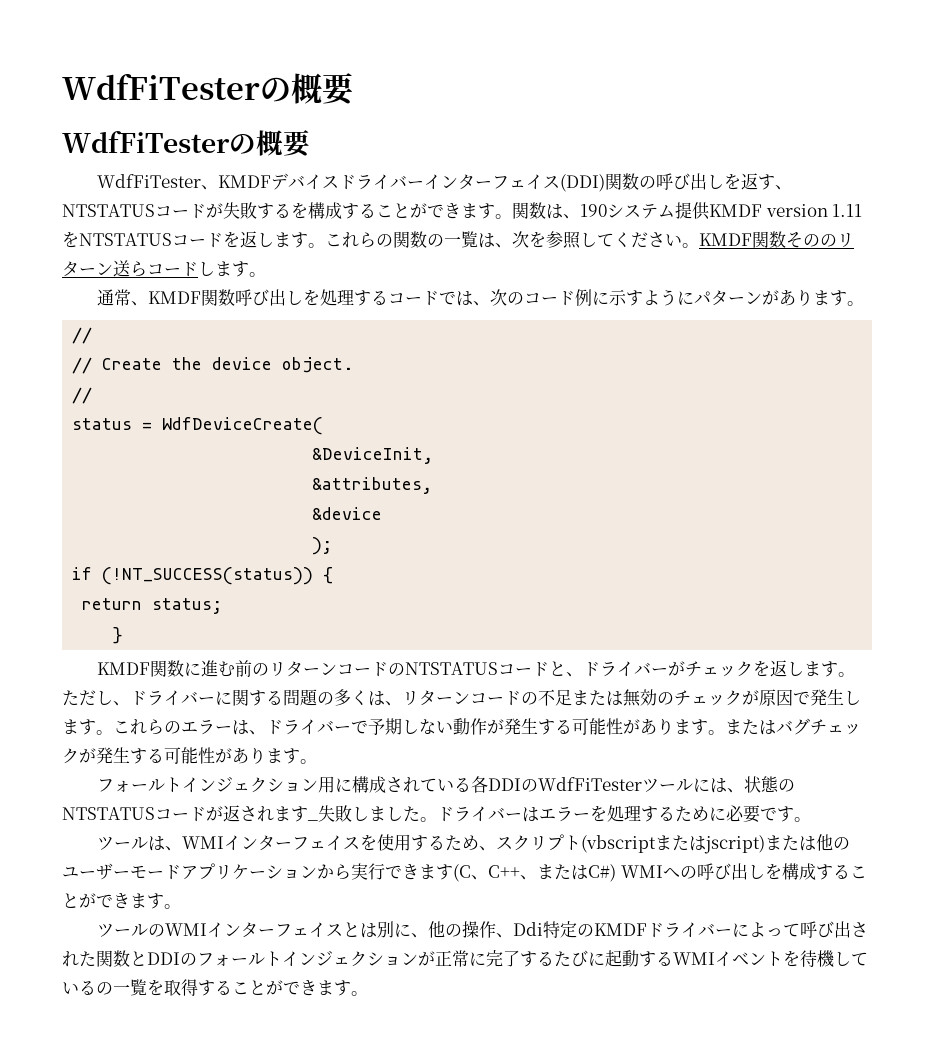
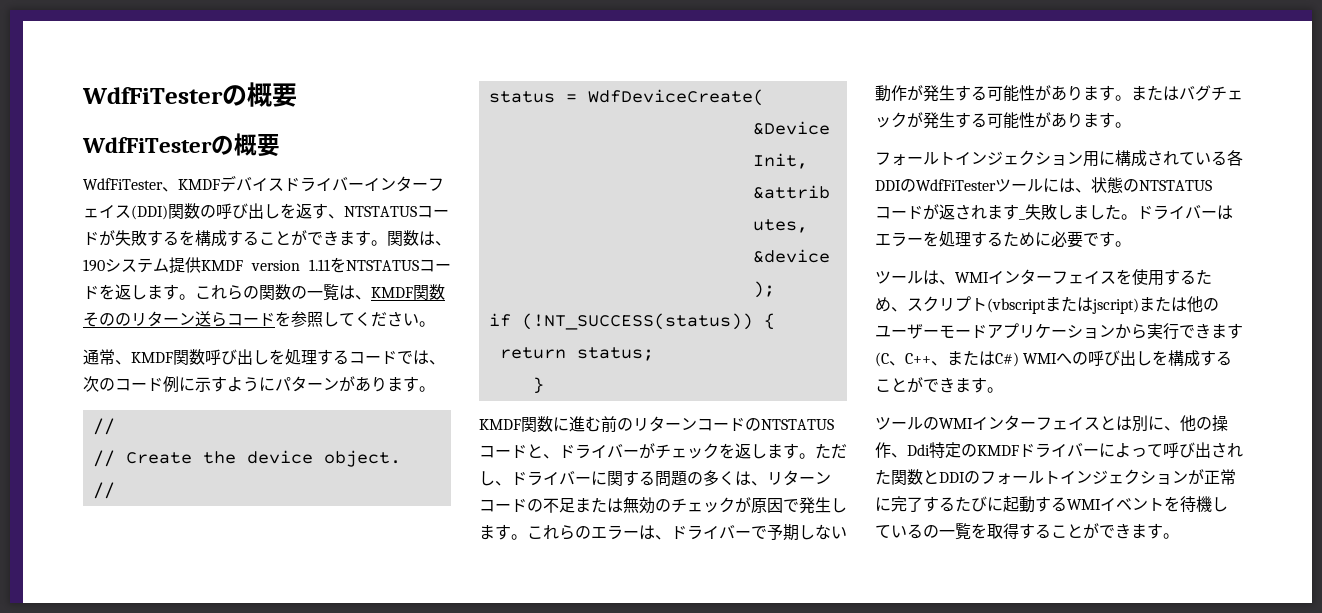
[512,231,699,249] 次を参照してください。 -> (371, 297) none
[198,261,249,277] します -> [275,311,419,327] を参照してください

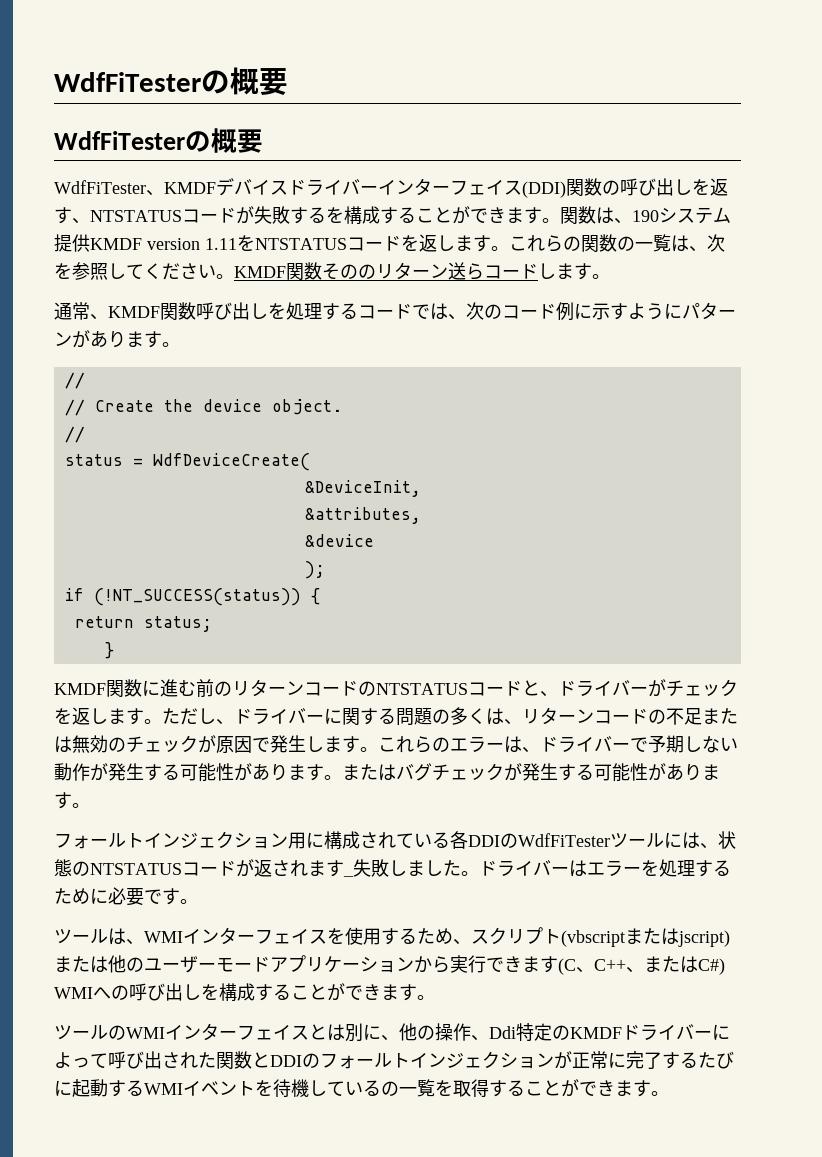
(371, 297) none -> [707,234,725,252] [54,262,234,280] 次を参照してください。
[275,311,419,327] を参照してください -> [538,263,592,280] します

